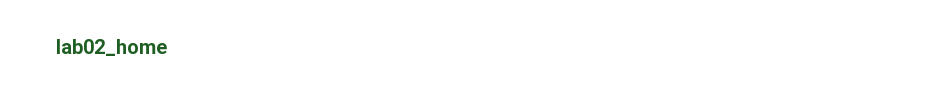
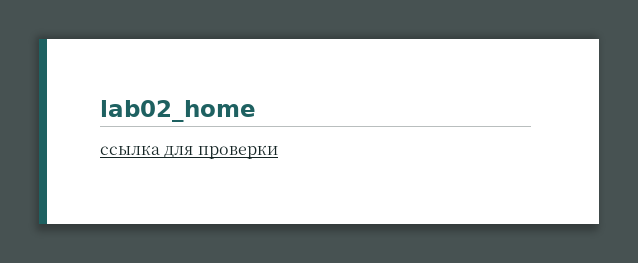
(167, 47) none -> [100,145,278,159] // ссылка для проверки

